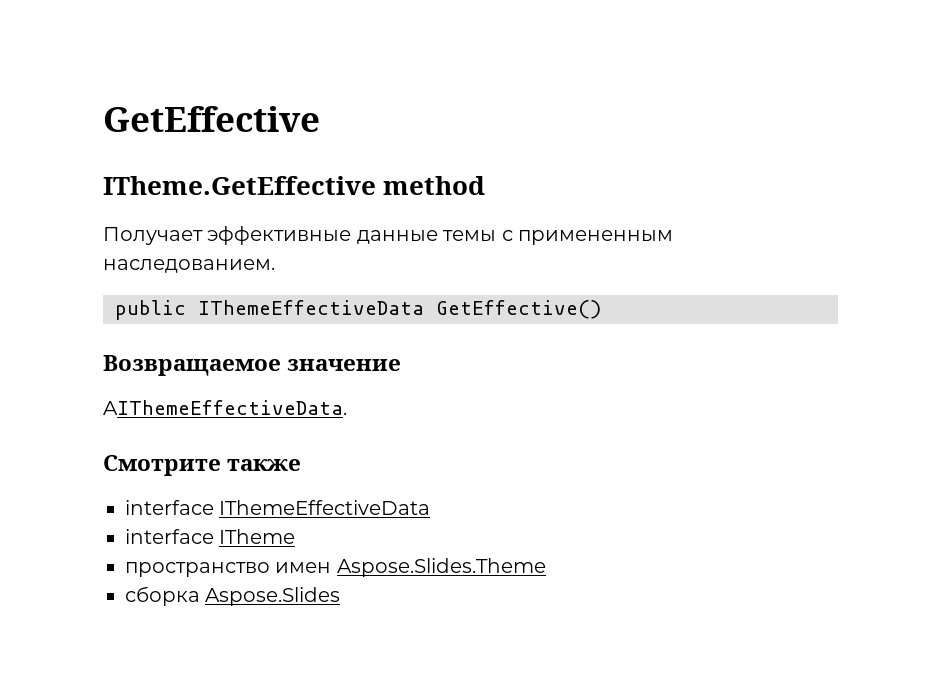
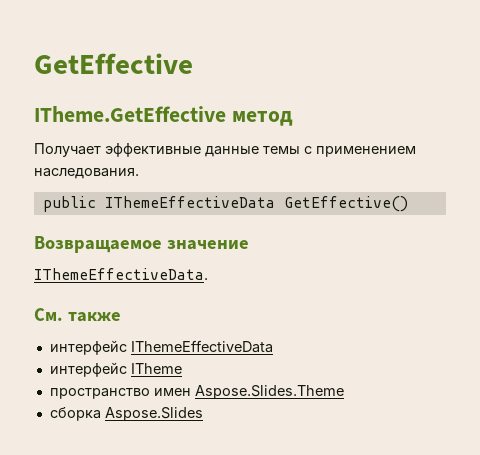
[383,176,486,195] method -> [231,111,293,126] метод
[518,230,673,245] [103,259,275,273] примененным наследованием. -> [316,146,416,157] [34,168,139,179] применением наследования.
[103,400,347,415] [103,455,221,476] AIThemeEffectiveData. // Смотрите -> [34,268,208,280] [34,308,63,321] IThemeEffectiveData. // См.
[125,500,214,515] interface -> [49,340,127,355] интерфейс
[125,529,214,544] interface -> [49,362,127,377] интерфейс

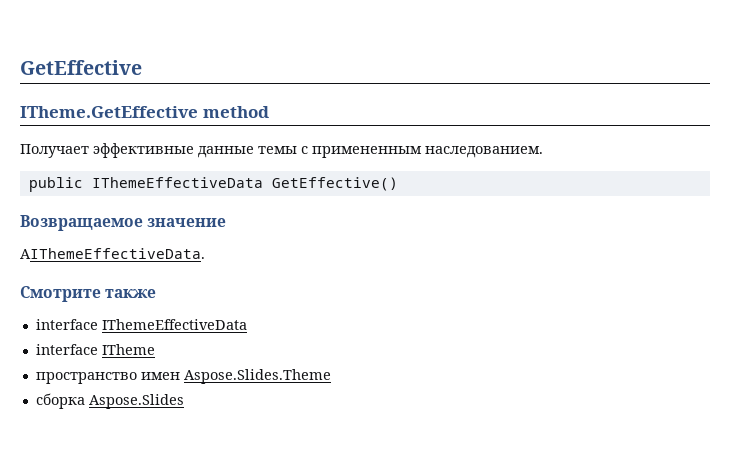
[231,111,293,126] метод -> [202,106,269,118] method
[316,146,416,157] [34,168,139,179] применением наследования. -> [312,146,543,158] примененным наследованием.
[34,268,208,280] [34,308,63,321] IThemeEffectiveData. // См. -> [20,248,205,259] [20,286,101,302] AIThemeEffectiveData. // Смотрите
[49,340,127,355] интерфейс -> [35,319,98,330] interface
[49,362,127,377] интерфейс -> [35,344,98,355] interface

